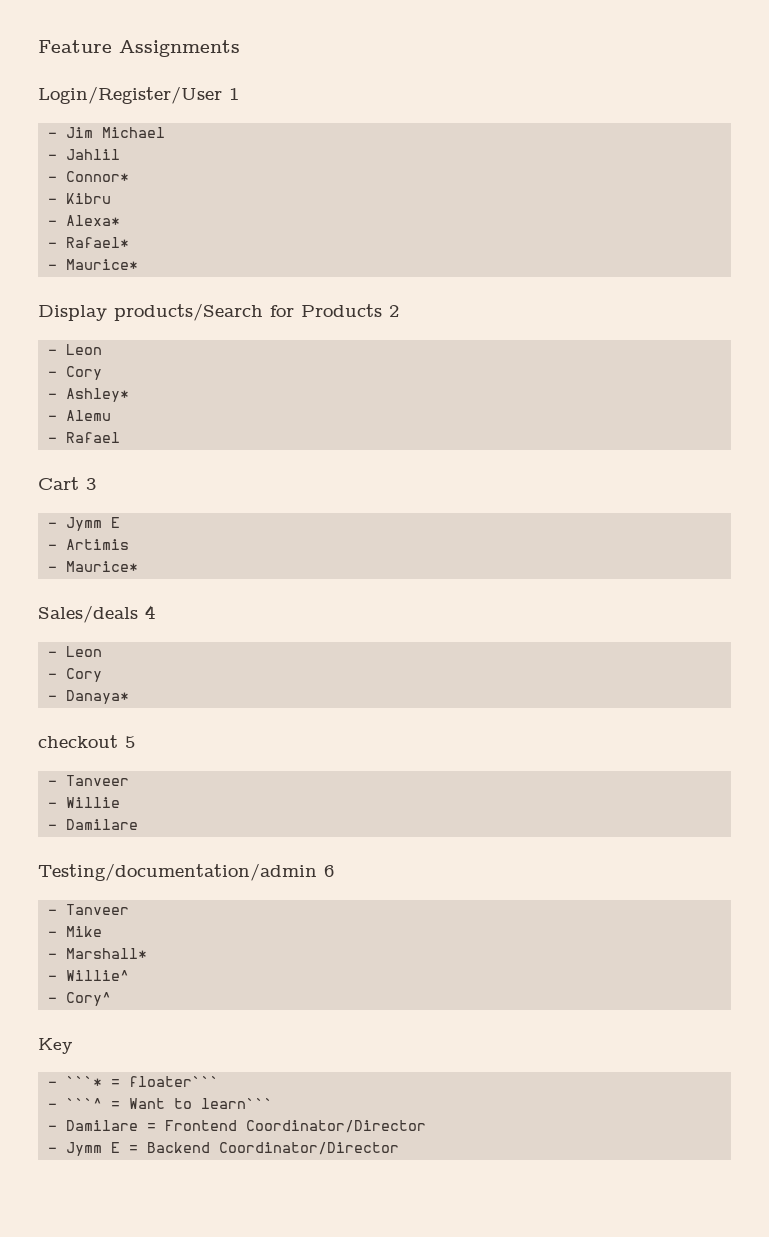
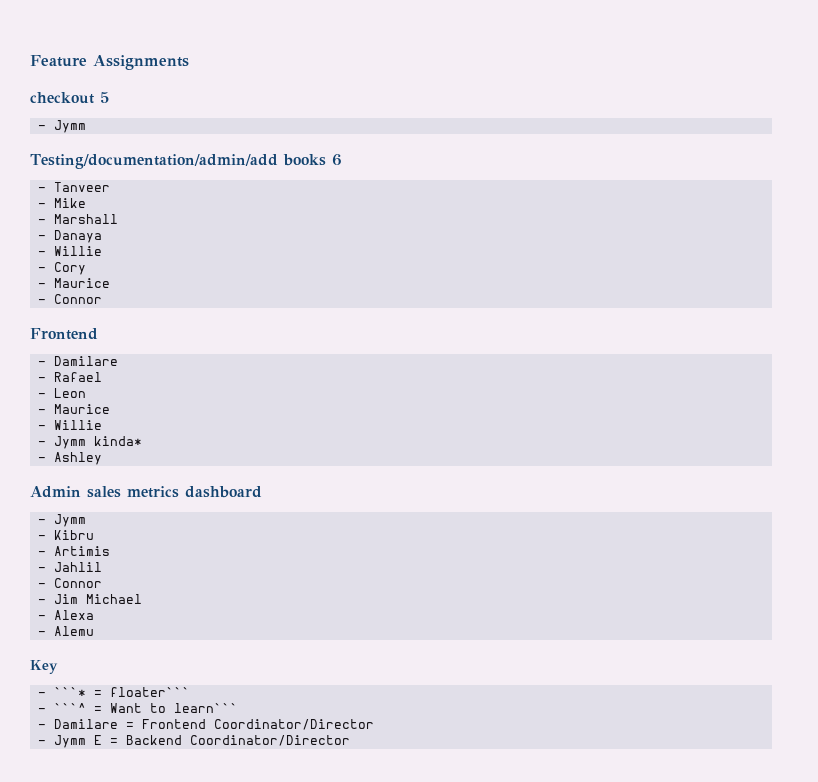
[38,86,239,104] [47,127,165,138] [47,149,120,160] [47,171,129,182] [47,193,111,204] [47,215,120,226] [47,237,129,248] [47,259,138,270] [38,303,399,321] [47,344,102,355] [47,366,102,380] [47,388,129,402] [47,410,111,421] [47,432,120,443] [38,477,96,490] [47,517,120,531] [47,539,129,550] [47,561,138,572] [38,605,155,623] [47,646,102,657] [47,668,102,682] [47,690,129,704] [38,735,135,748] [47,775,129,786] [47,797,120,808] [47,819,138,830] [38,863,317,881] Login/Register/User 1 // - Jim Michael // - Jahlil // - Connor* // - Kibru // - Alexa* // - Rafael* // - Maurice* // Display products/Search for Products 2 // - Leon // - Cory // - Ashley* // - Alemu // - Rafael // Cart 3 // - Jymm E // - Artimis // - Maurice* // Sales/deals 4 // - Leon // - Cory // - Danaya* // checkout 5 // - Tanveer // - Willie // - Damilare // Testing/documentation/admin -> [30,92,109,104] [38,120,87,133] [30,154,326,169] checkout 5 // - Jymm // Testing/documentation/admin/add books
[65,948,147,959] [47,970,129,981] [47,992,111,1006] Marshall* // - Willie^ // - Cory^ -> [54,214,119,224] [38,230,103,243] [38,246,103,256] [38,262,87,275] [38,278,111,288] [38,294,103,304] [30,328,98,340] [38,356,119,366] [38,372,103,382] [38,388,87,398] [38,404,111,414] [38,420,103,430] [38,436,143,449] [38,452,103,465] [30,486,262,498] [38,514,87,527] [38,530,95,540] [38,546,111,556] [38,562,103,572] [38,578,103,588] [38,594,143,604] [38,610,95,620] [38,626,95,636] Marshall // - Danaya // - Willie // - Cory // - Maurice // - Connor // Frontend // - Damilare // - Rafael // - Leon // - Maurice // - Willie // - Jymm kinda* // - Ashley // Admin sales metrics dashboard // - Jymm // - Kibru // - Artimis // - Jahlil // - Connor // - Jim Michael // - Alexa // - Alemu

